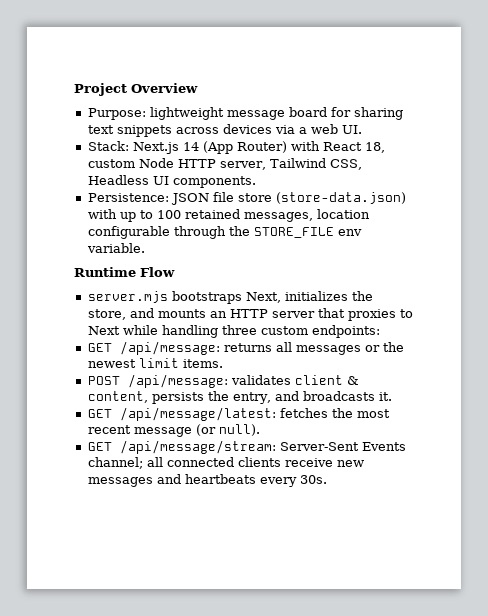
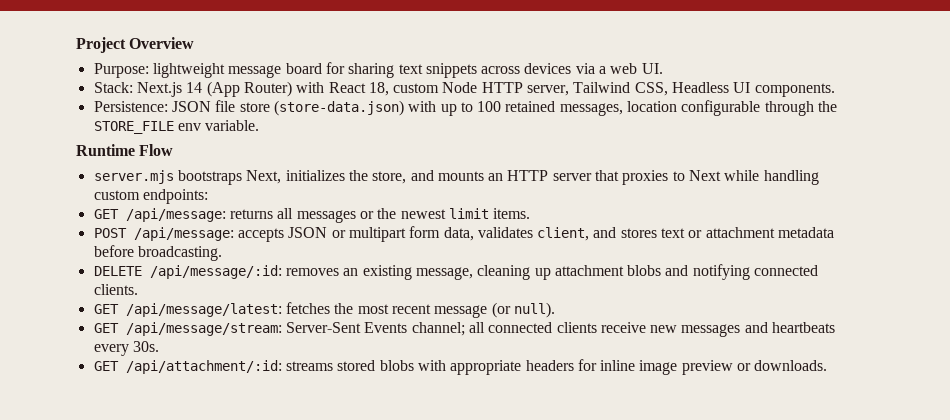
[221,325,257,335] three -> (819, 177) none
[230,375,359,385] [87,391,392,404] validates client & content, persists the entry, and broadcasts it. -> [237,226,835,242] [93,245,222,261] [93,264,819,280] [93,284,138,295] accepts JSON or multipart form data, validates client, and stores text or attachment metadata before broadcasting. // DELETE /api/message/:id: removes an existing message, cleaning up attachment blobs and notifying connected clients.
(327, 479) none -> [93,359,828,375] // GET /api/attachment/:id: streams stored blobs with appropriate headers for inline image preview or downloads.

